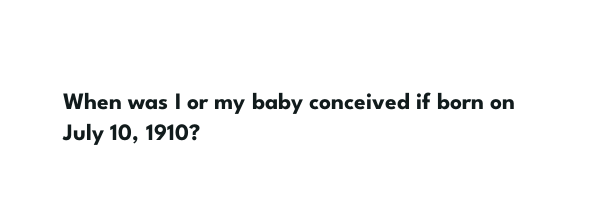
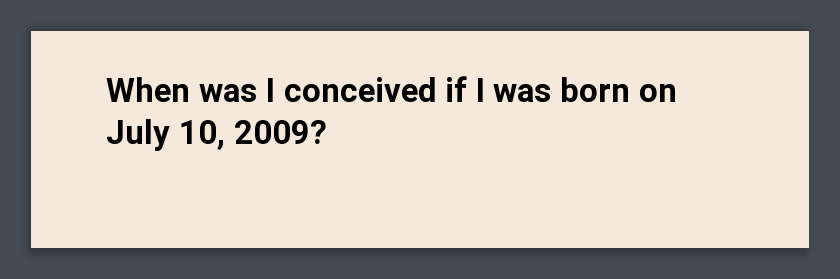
[187,92,432,114] or my baby conceived if -> [283,76,552,102] conceived if I was
[145,124,200,141] 1910? -> [233,120,327,144] 2009?

